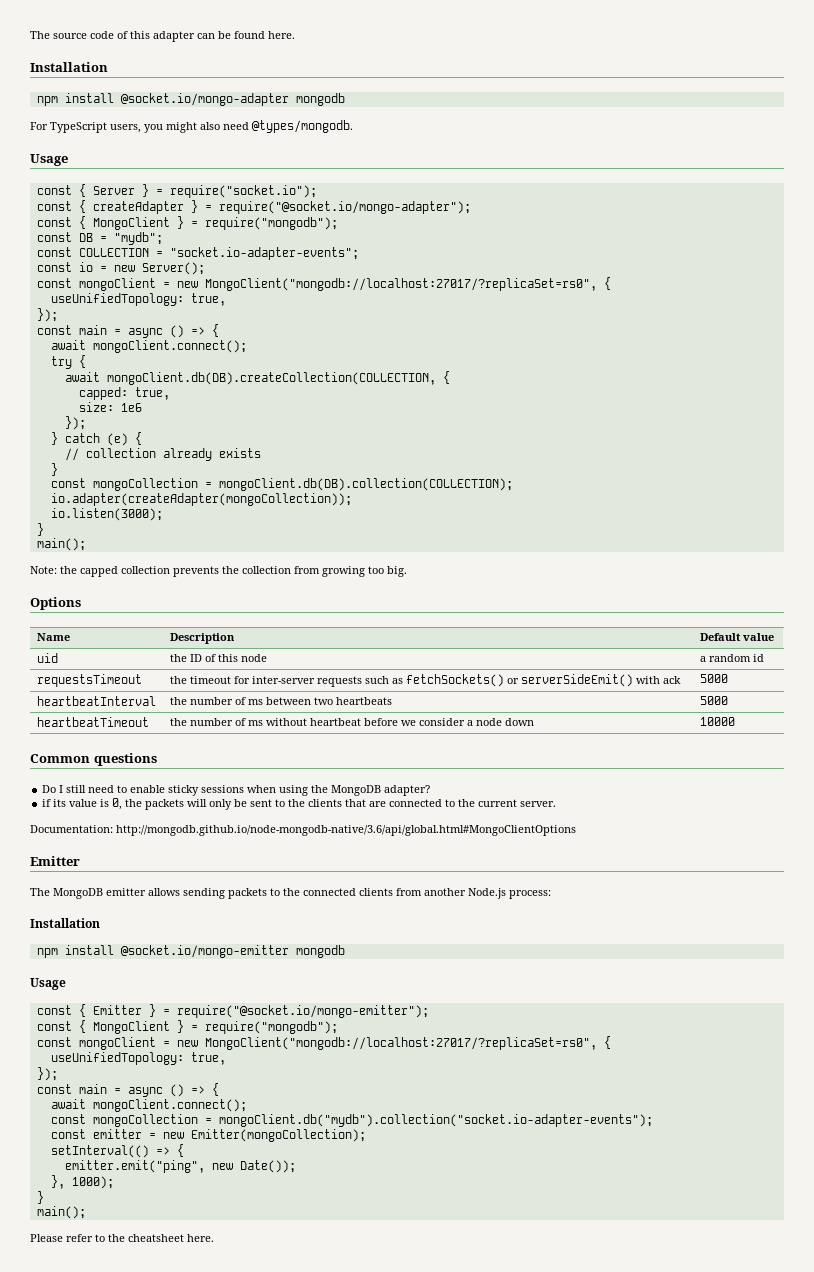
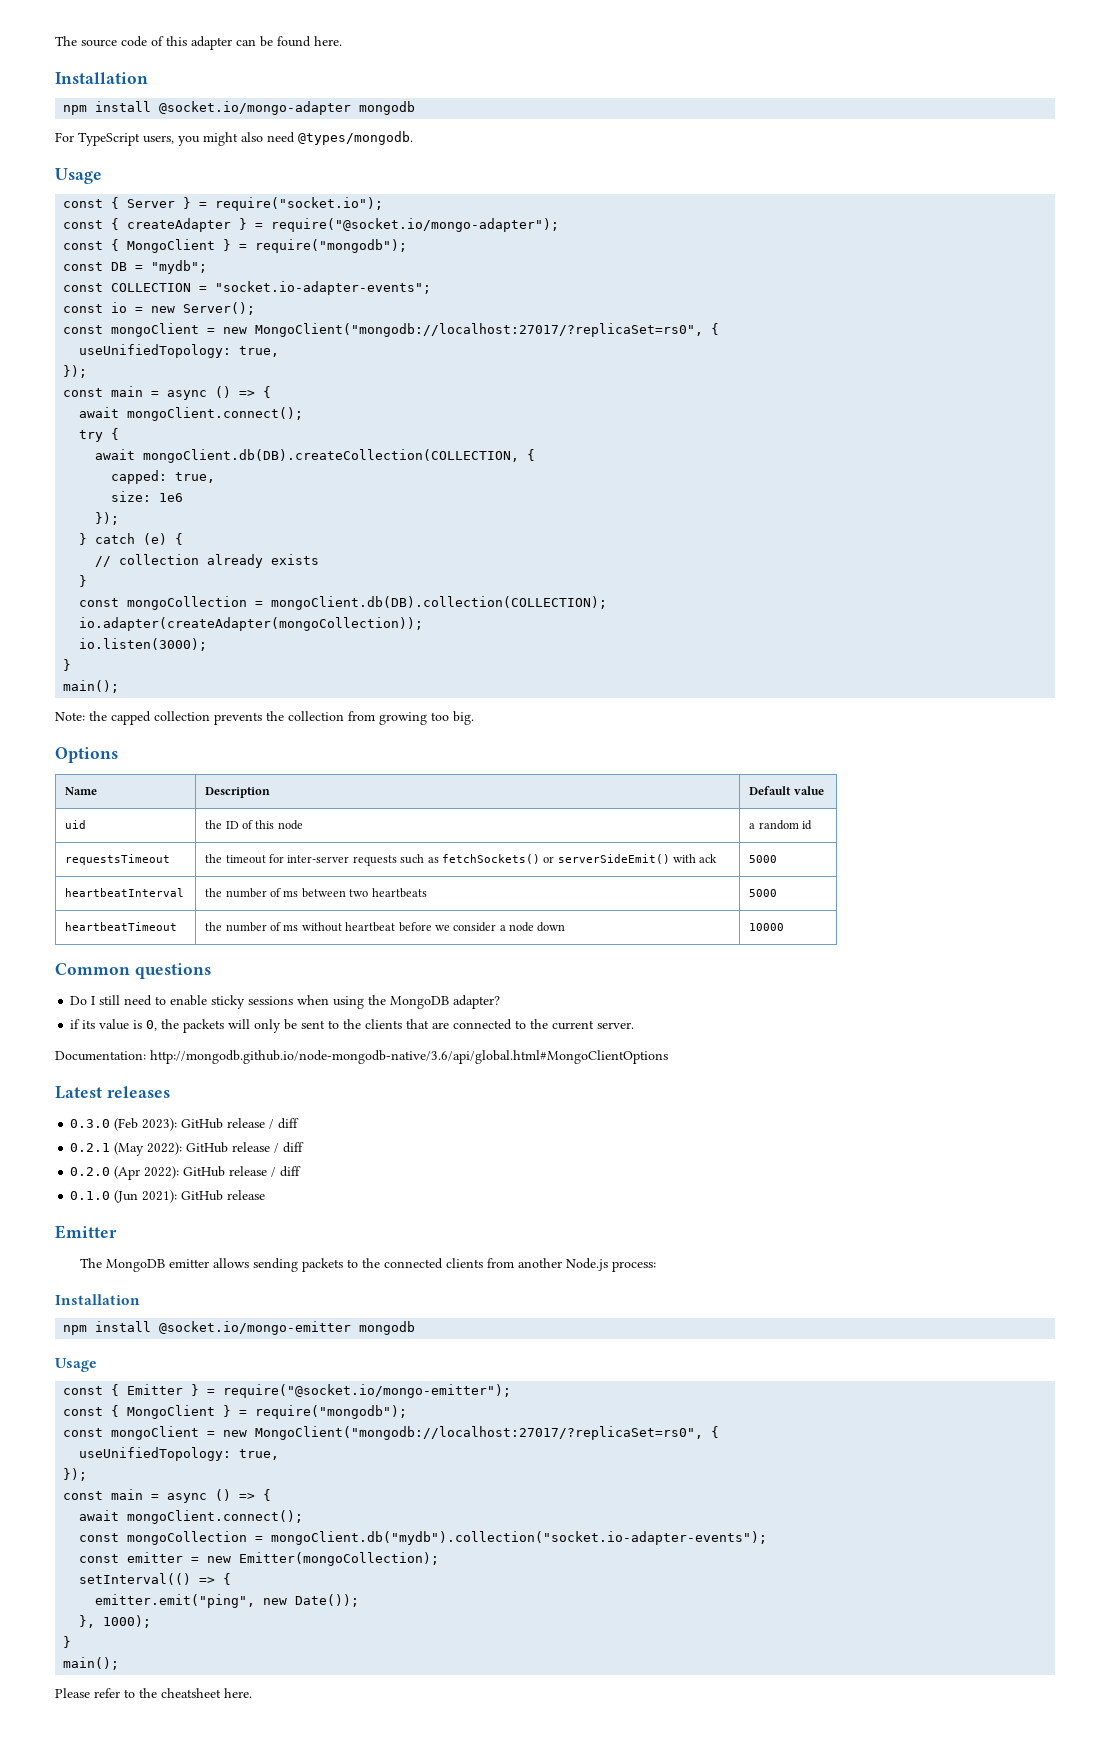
(576, 830) none -> [55,1086,170,1099] [70,1118,300,1131] [70,1142,305,1156] [70,1166,302,1180] [70,1190,266,1203] // Latest releases // 0.3.0 (Feb 2023): GitHub release / diff // 0.2.1 (May 2022): GitHub release / diff // 0.2.0 (Apr 2022): GitHub release / diff // 0.1.0 (Jun 2021): GitHub release

